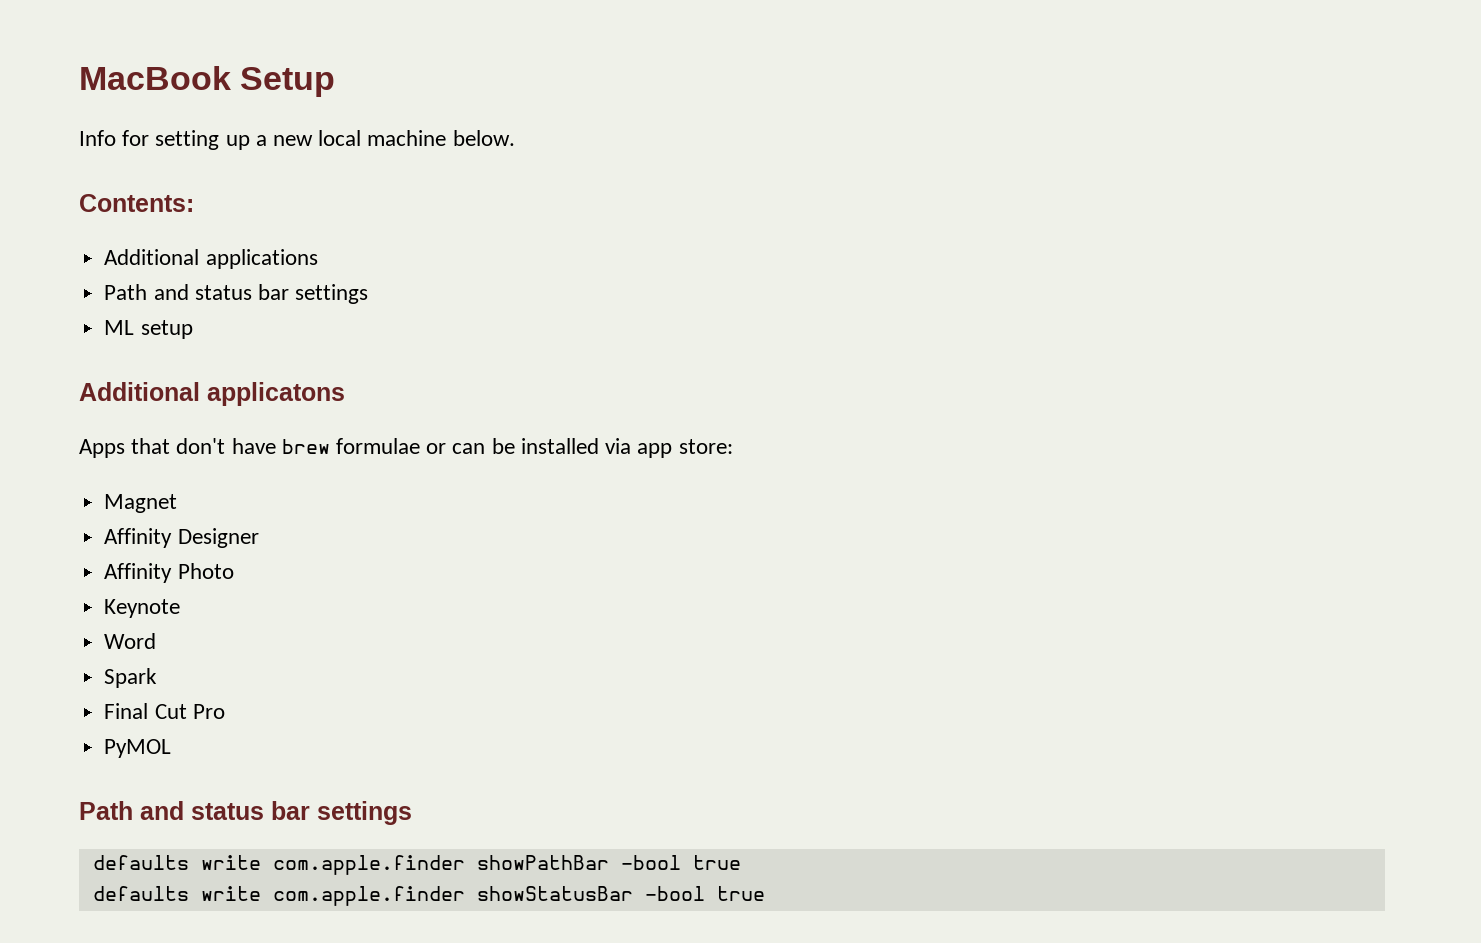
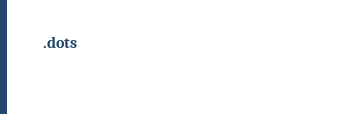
[79,66,336,97] [79,130,515,150] [79,194,194,212] [104,249,318,269] [104,284,369,304] [104,320,193,339] [79,382,345,406] [79,438,733,458] [104,494,178,513] [104,528,259,548] [104,563,234,583] [104,599,181,618] [104,633,157,649] [104,668,158,688] [104,703,225,719] [104,739,172,758] [79,801,412,825] [92,855,741,875] [92,886,765,906] MacBook Setup // Info for setting up a new local machine below. // Contents: // Additional applications // Path and status bar settings // ML setup // Additional applicatons // Apps that don't have brew formulae or can be installed via app store: // Magnet // Affinity Designer // Affinity Photo // Keynote // Word // Spark // Final Cut Pro // PyMOL // Path and status bar settings // defaults write com.apple.finder showPathBar -bool true // defaults write com.apple.finder showStatusBar -bool true -> [43,36,77,48] .dots

